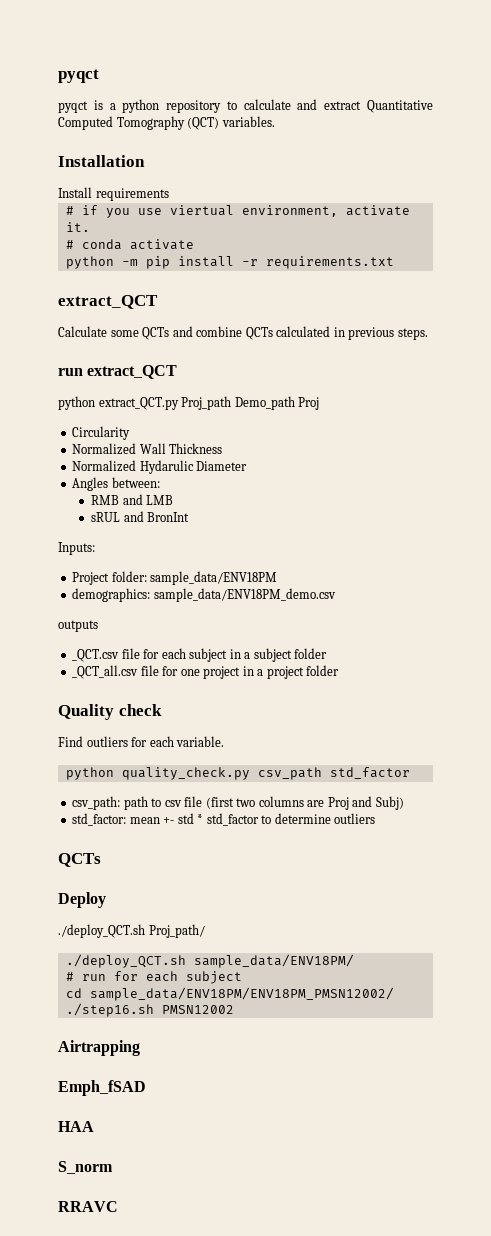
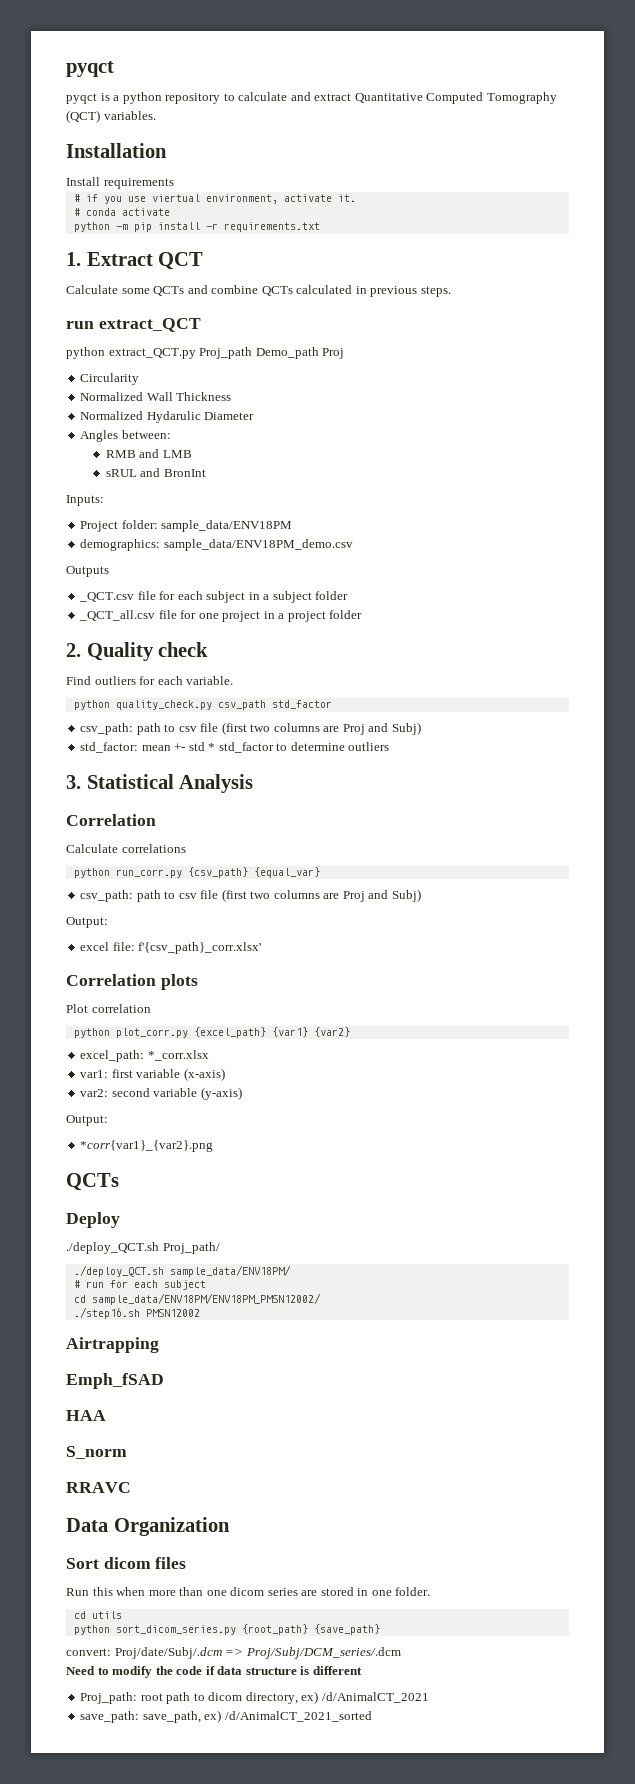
[58,295,158,309] extract_QCT -> [66,252,204,270] 1. Extract QCT
[58,620,98,632] outputs -> [66,566,109,577] Outputs
(340, 670) none -> [66,643,81,657] 2.
(376, 818) none -> [66,774,254,793] [66,814,156,826] [66,844,186,853] [73,867,320,878] [80,889,421,902] [66,917,108,928] [80,942,262,954] [66,974,198,990] [66,1004,151,1013] [73,1027,350,1038] [80,1050,209,1062] [80,1068,225,1081] [80,1087,242,1100] [66,1115,108,1126] [80,1140,214,1152] // 3. Statistical Analysis // Correlation // Calculate correlations // python run_corr.py {csv_path} {equal_var} // csv_path: path to csv file (first two columns are Proj and Subj) // Output: // excel file: f'{csv_path}_corr.xlsx' // Correlation plots // Plot correlation // python plot_corr.py {excel_path} {var1} {var2} // excel_path: *_corr.xlsx // var1: first variable (x-axis) // var2: second variable (y-axis) // Output: // *corr{var1}_{var2}.png
(118, 1206) none -> [66,1517,230,1536] [66,1557,187,1569] [66,1587,431,1596] [73,1611,122,1619] [73,1624,380,1635] [66,1647,401,1659] [66,1666,362,1678] [80,1691,429,1704] [80,1710,372,1723] // Data Organization // Sort dicom files // Run this when more than one dicom series are stored in one folder. // cd utils // python sort_dicom_series.py {root_path} {save_path} // convert: Proj/date/Subj/.dcm => Proj/Subj/DCM_series/.dcm // Need to modify the code if data structure is different // Proj_path: root path to dicom directory, ex) /d/AnimalCT_2021 // save_path: save_path, ex) /d/AnimalCT_2021_sorted

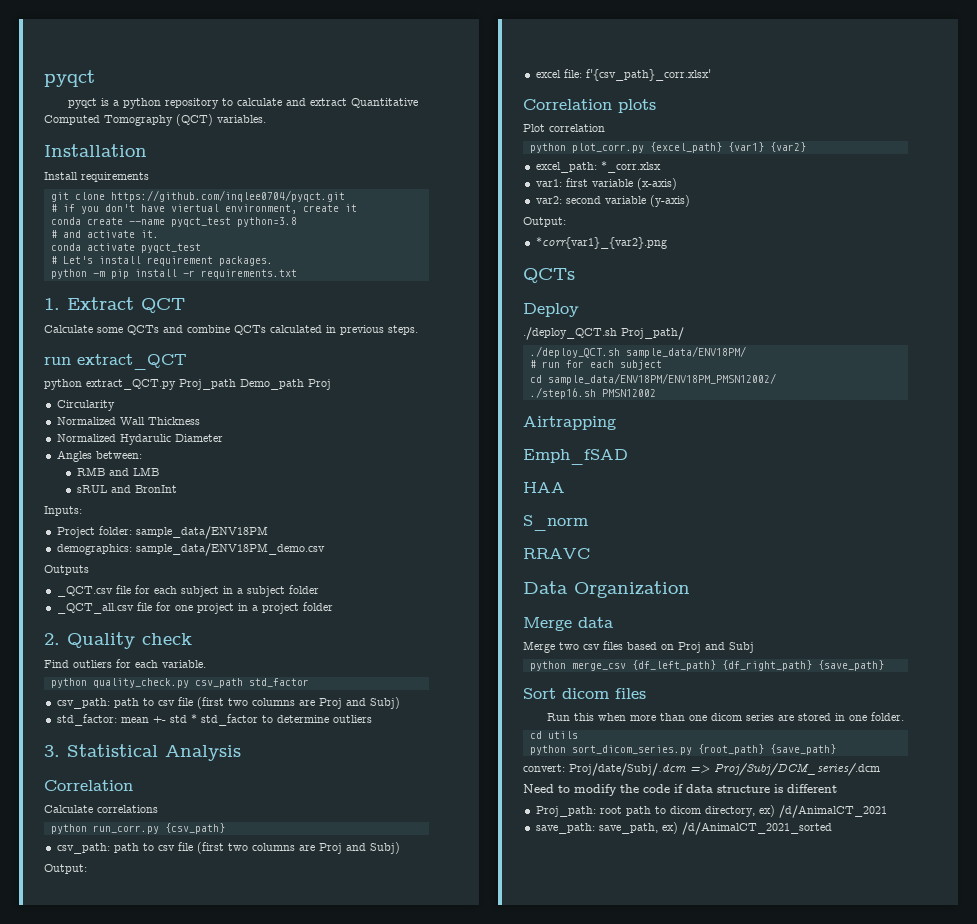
(174, 183) none -> [50,190,345,202] // git clone https://github.com/inqlee0704/pyqct.git
[127,194,278,204] use viertual environment, -> [104,204,357,214] [50,217,297,227] [50,230,81,238] don't have viertual environment, create it // conda create --name pyqct_test python=3.8 // # and
[73,208,80,216] # -> (159, 234) none
(170, 212) none -> [140,243,201,253] [50,256,273,266] pyqct_test // # Let's install requirement packages.
[253,867,320,878] {equal_var} -> (225, 828) none
(230, 1526) none -> [523,617,613,631] [523,641,754,653] [529,660,884,671] // Merge data // Merge two csv files based on Proj and Subj // python merge_csv {df_left_path} {df_right_path} {save_path}

